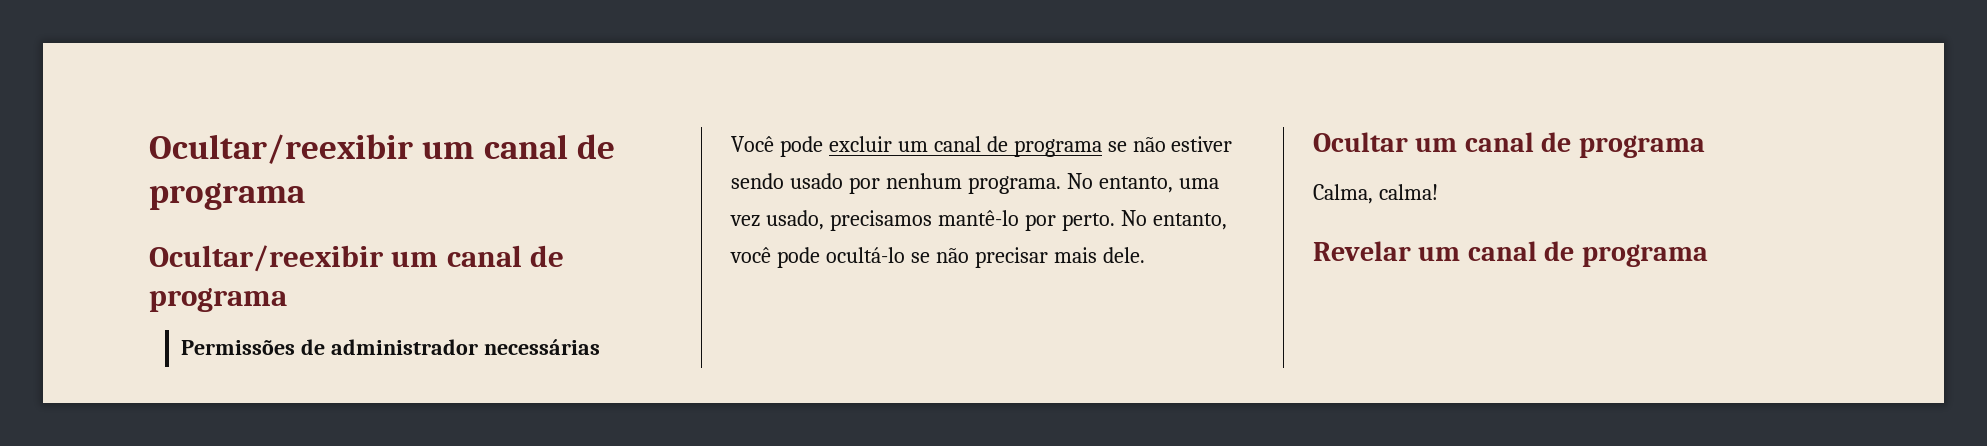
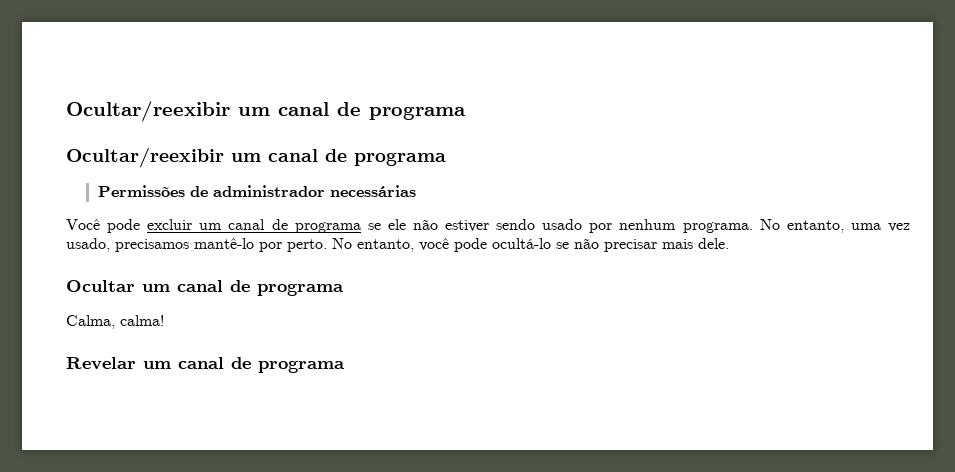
(1127, 146) none -> [387,219,406,230] ele

